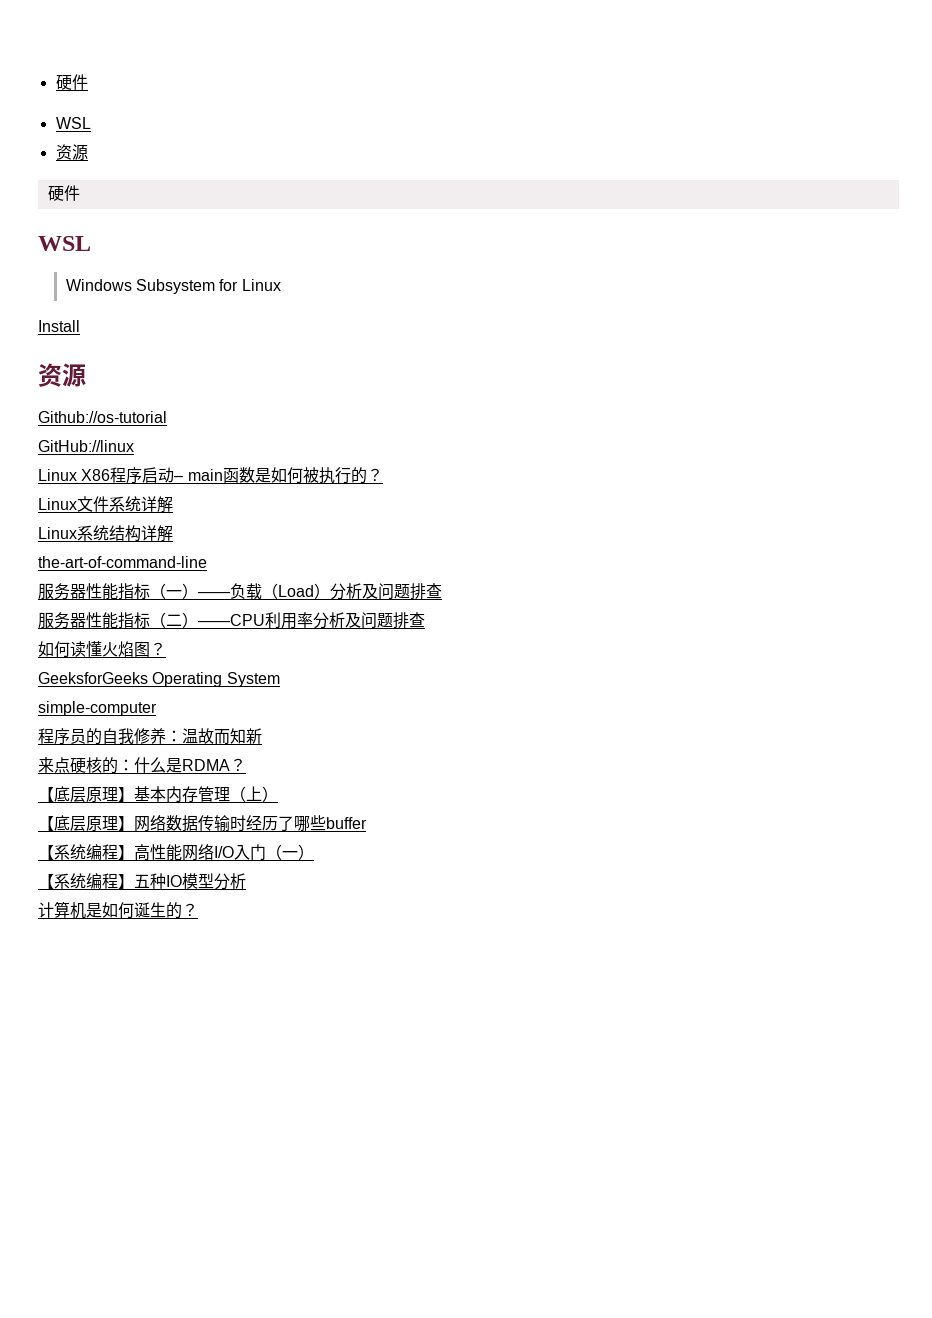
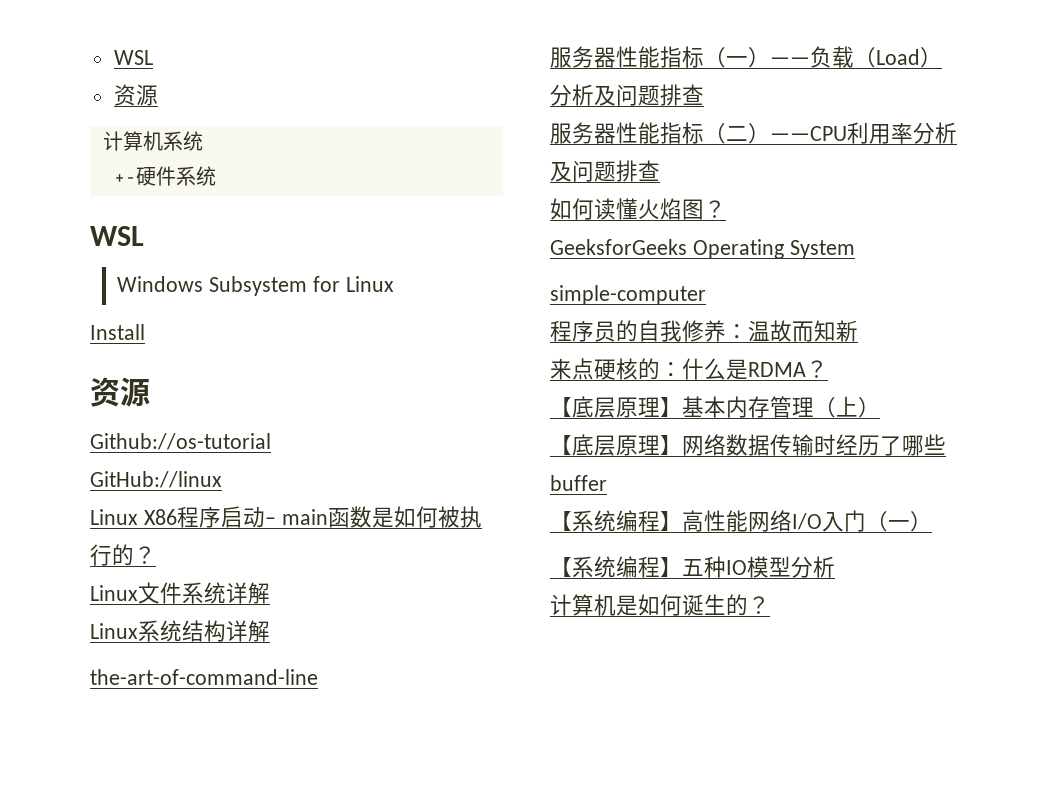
[55,74,88,90] 硬件 // -> (113, 57) none
[47,185,80,201] 硬件 -> [102,131,203,151] [113,166,216,186] 计算机系统 // +-硬件系统

